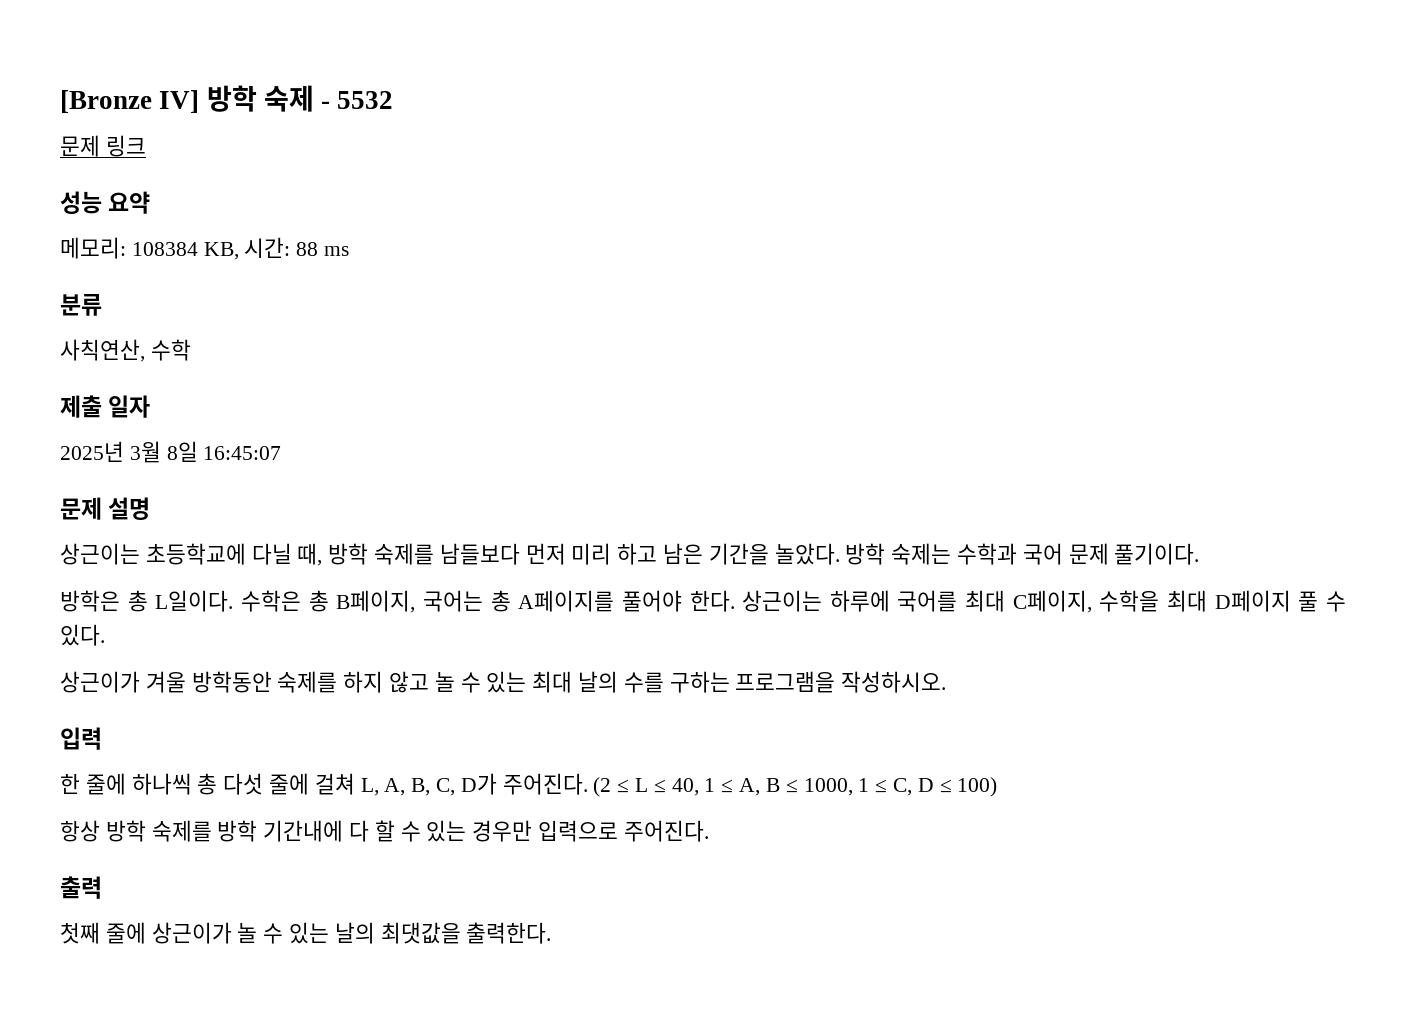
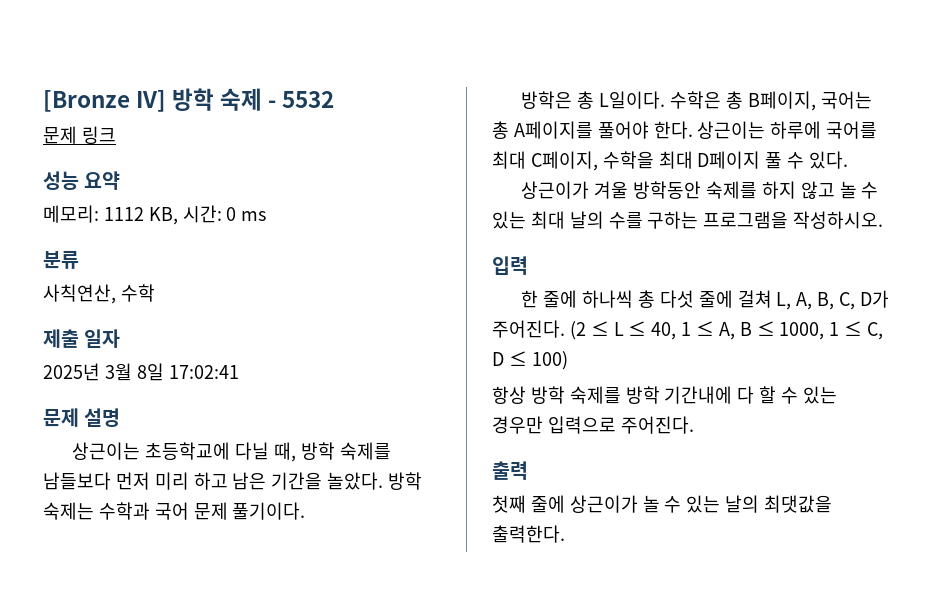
[131,242,198,256] 108384 -> [103,207,144,221] 1112
[296,242,319,256] 88 -> [226,207,237,221] 0
[203,446,282,460] 16:45:07 -> [168,365,239,379] 17:02:41

